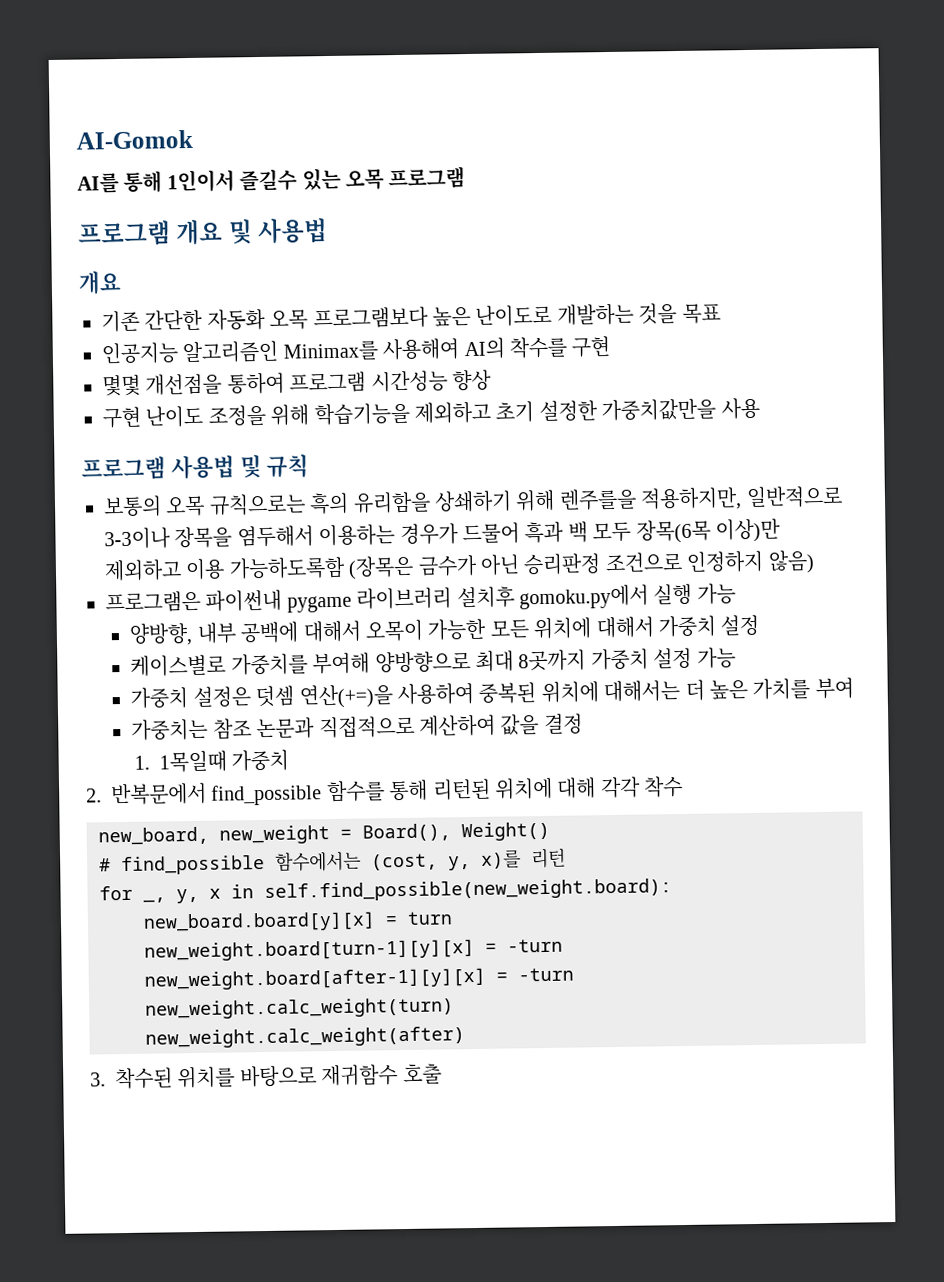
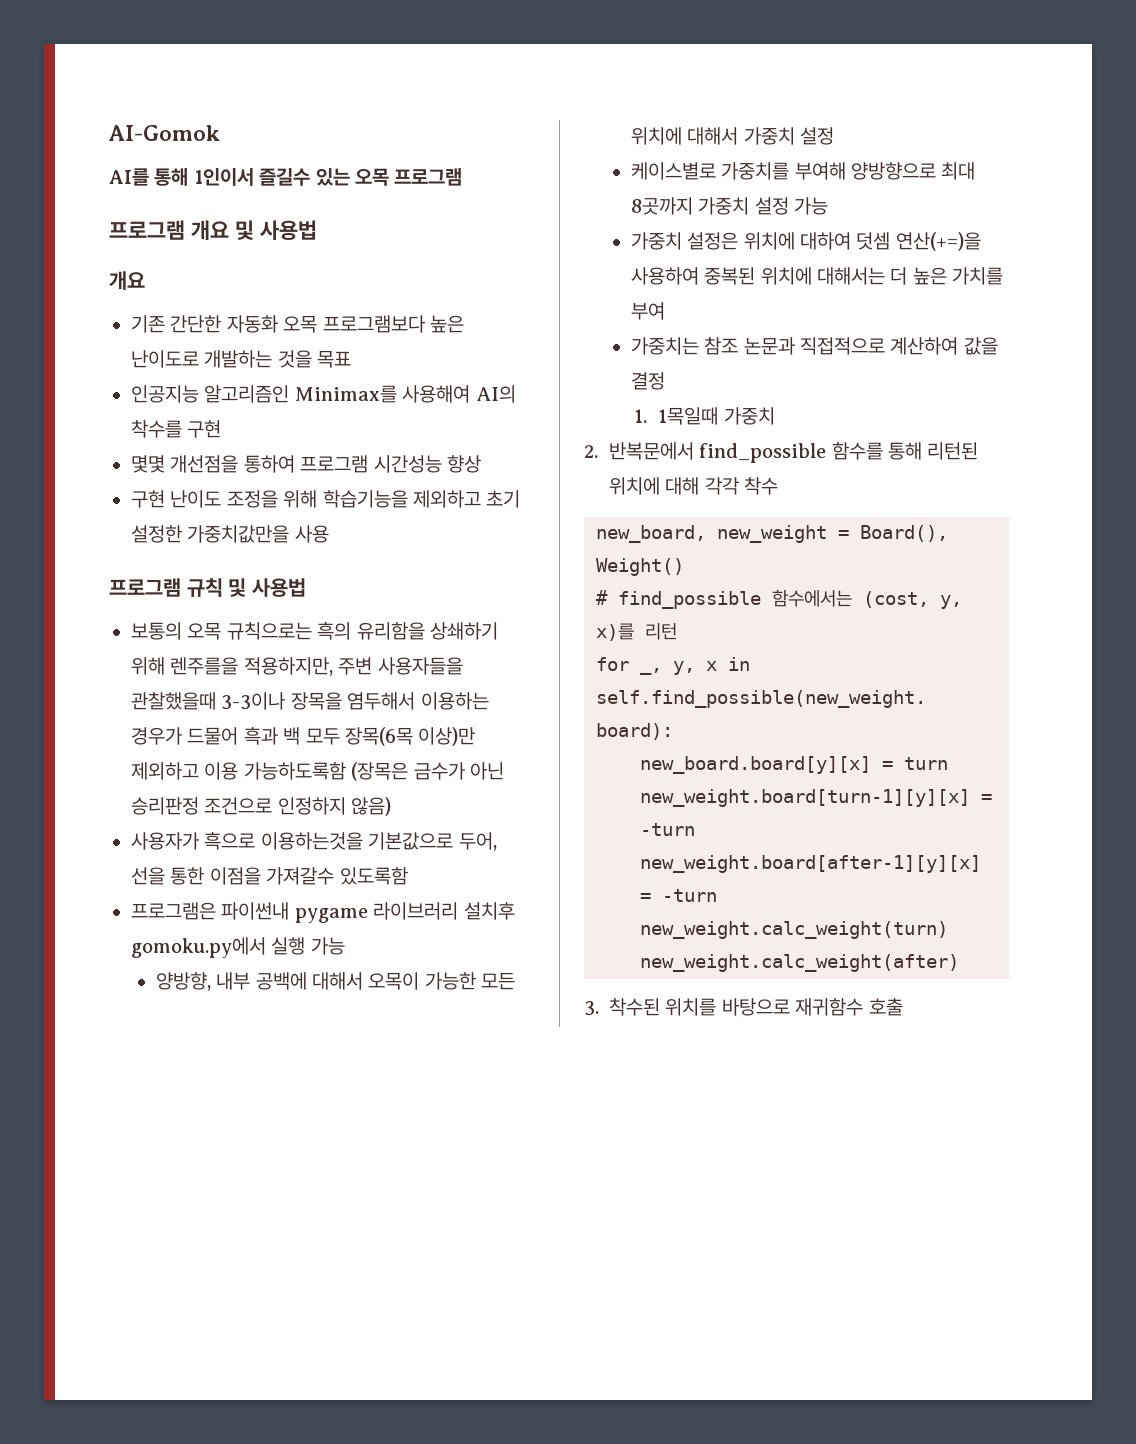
[170,453,310,480] 사용법 및 규칙 -> [186,578,307,597] 규칙 및 사용법
[745,485,843,509] 일반적으로 -> [338,657,463,675] [131,692,216,710] 주변 사용자들을 관찰했을때
(815, 562) none -> [131,831,497,851] [131,867,408,885] // 사용자가 흑으로 이용하는것을 기본값으로 두어, 선을 통한 이점을 가져갈수 있도록함
(251, 697) none -> [743,232,852,250] 위치에 대하여

